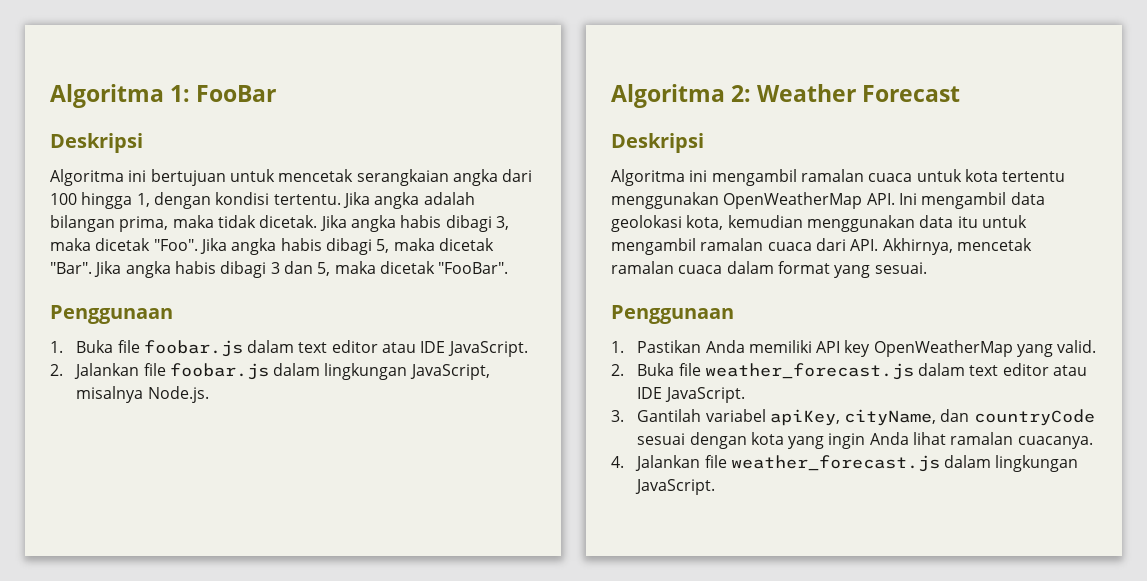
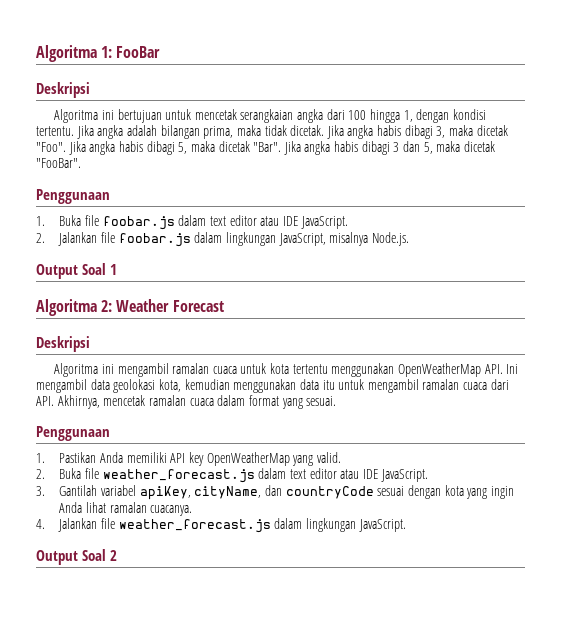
(209, 394) none -> [36,263,118,279] // Output Soal 1
(716, 487) none -> [36,549,118,565] // Output Soal 2

